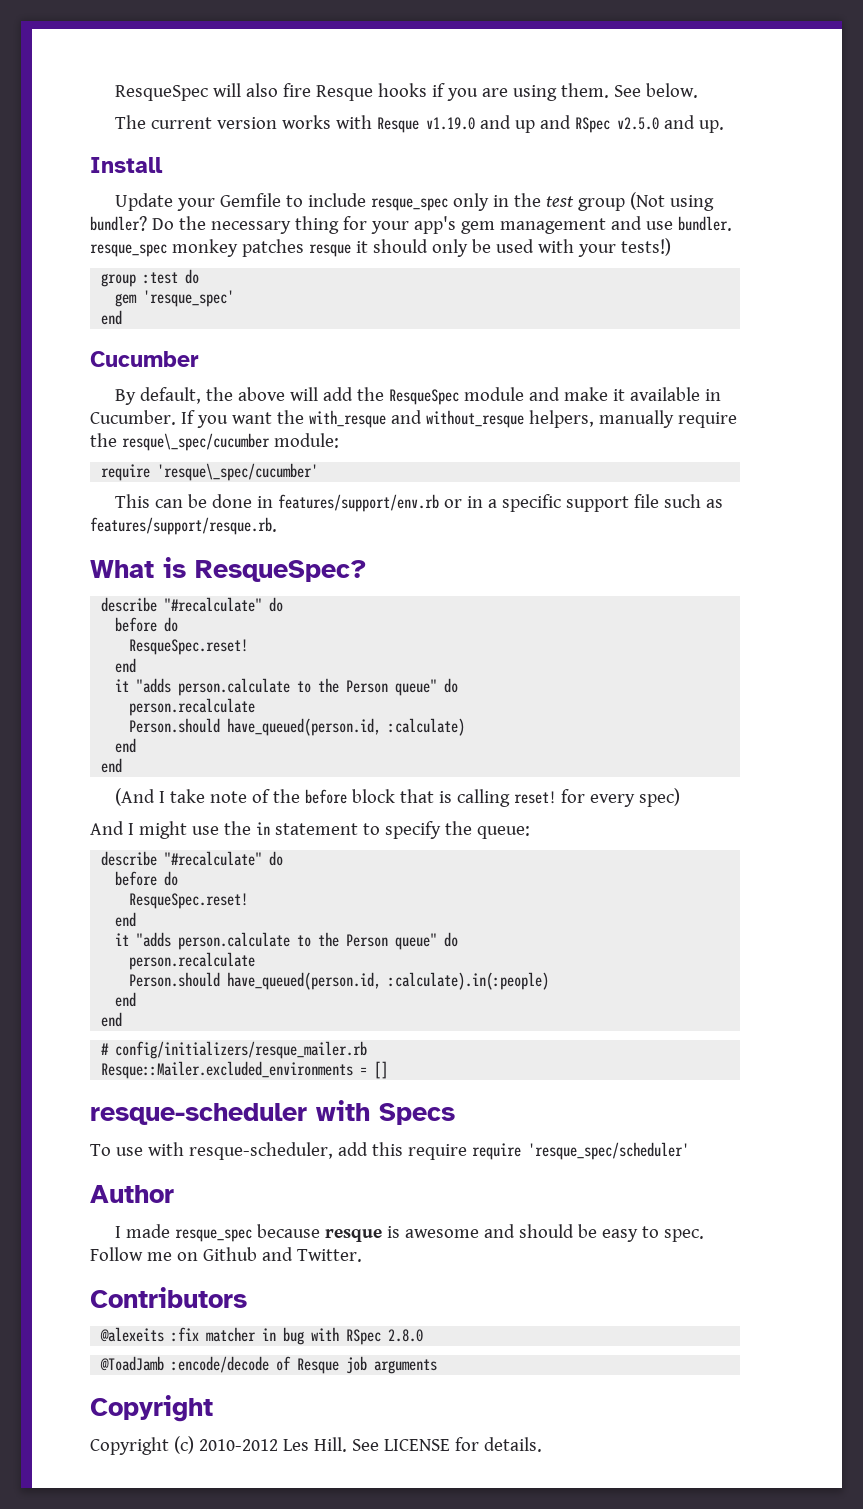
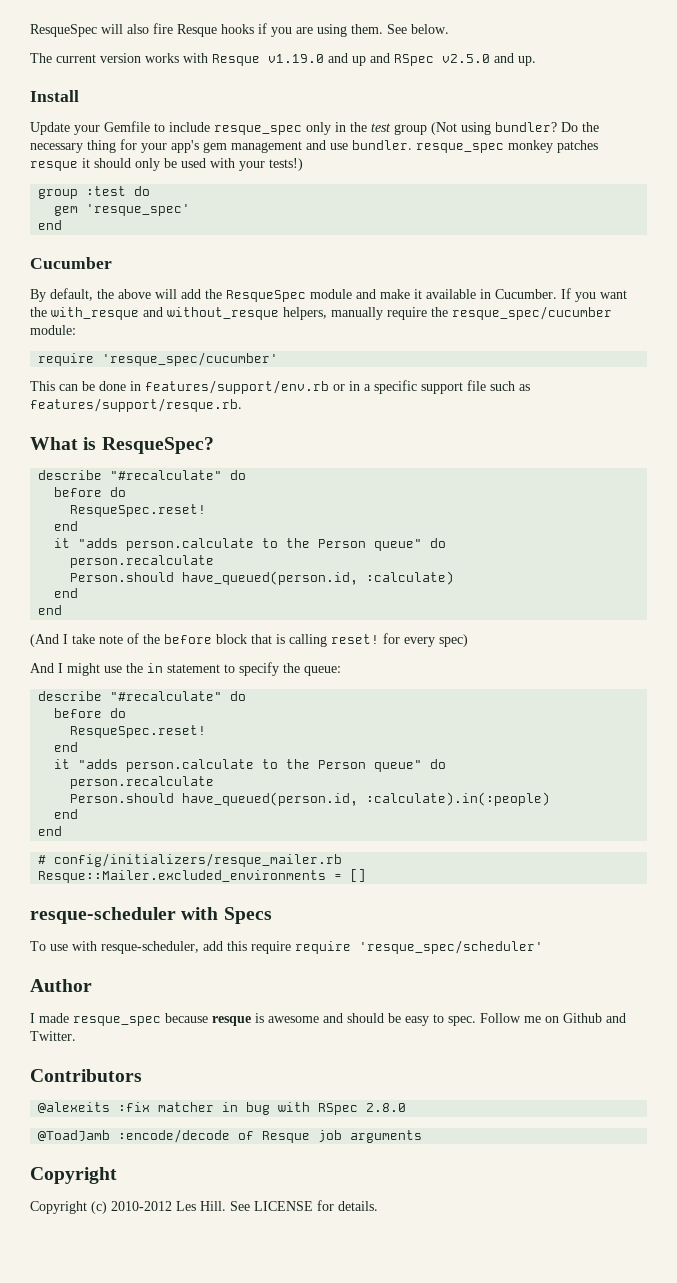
[121,433,270,451] resque\_spec/cucumber -> [452,306,612,320] resque_spec/cucumber
[157,463,319,481] 'resque\_spec/cucumber' -> [102,352,279,366] 'resque_spec/cucumber'

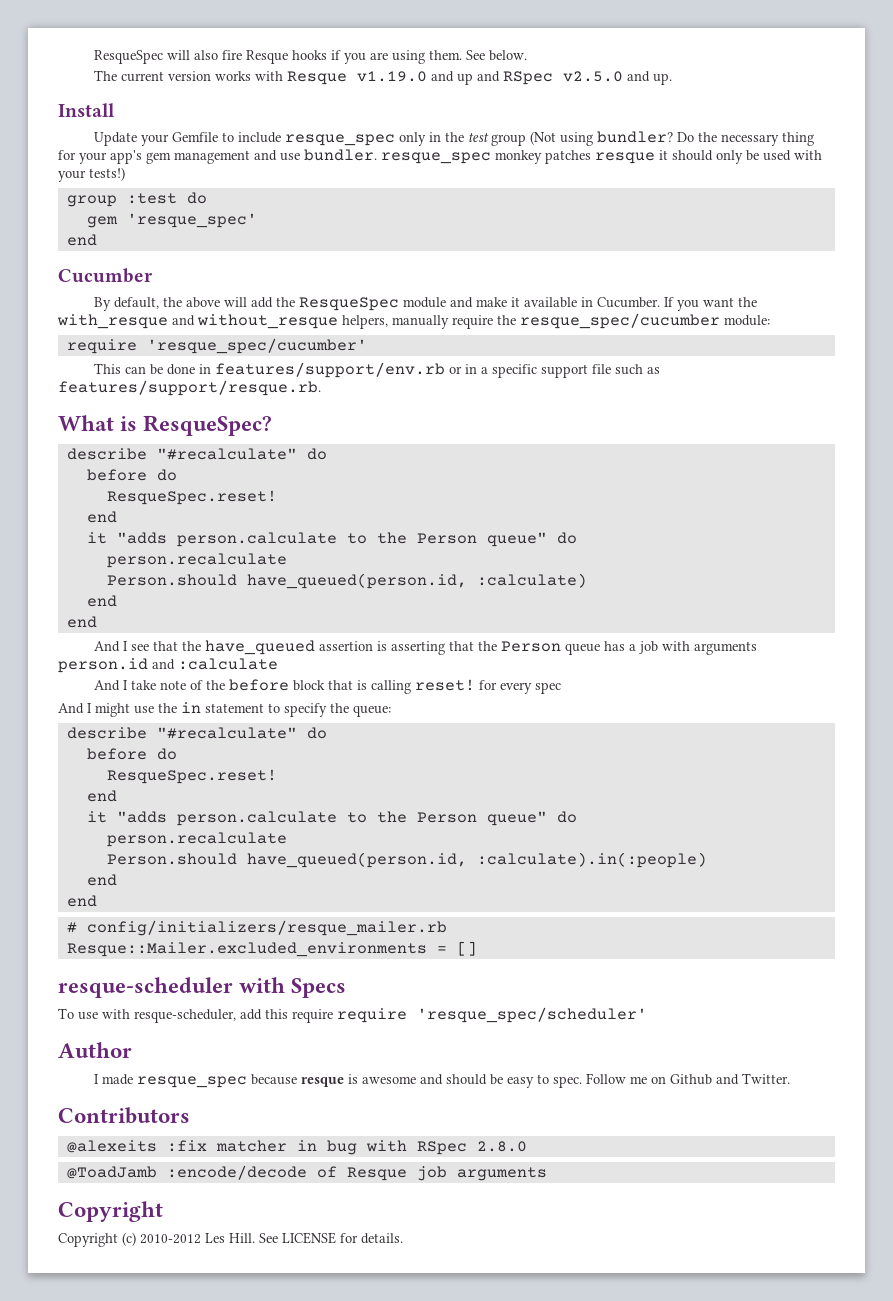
[30,634,59,647] (And -> [94,640,758,655] [58,658,278,673] [94,680,121,691] And I see that the have_queued assertion is asserting that the Person queue has a job with arguments person.id and :calculate // And
[439,634,468,647] spec) -> [535,682,562,694] spec

